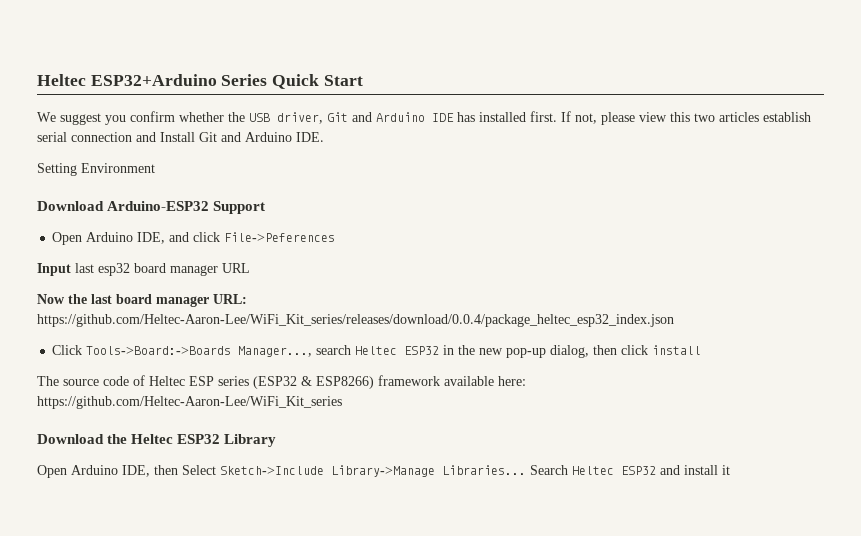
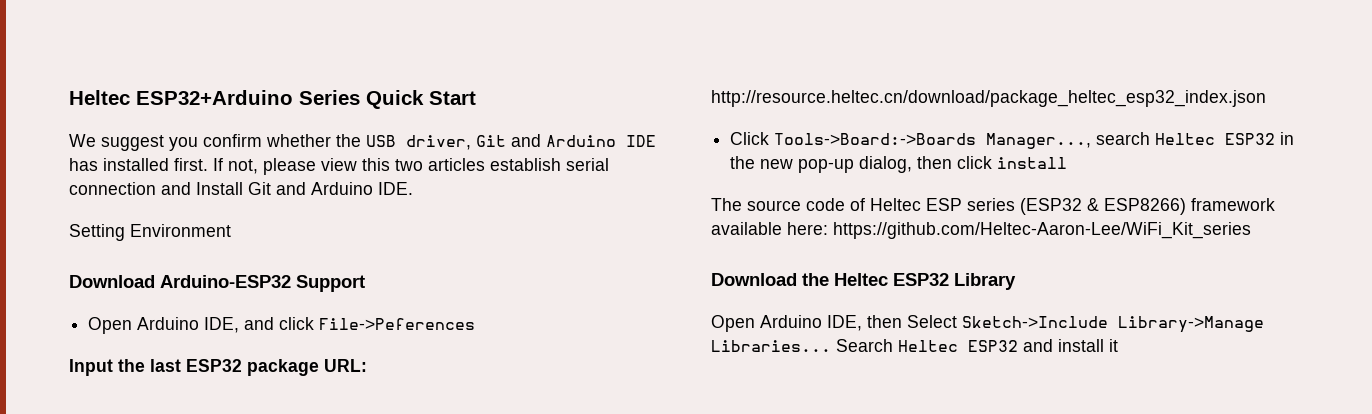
[75,263,250,276] [37,294,247,307] [37,314,674,327] last esp32 board manager URL // Now the last board manager URL: https://github.com/Heltec-Aaron-Lee/WiFi_Kit_series/releases/download/0.0.4/package_heltec_esp32_index.json -> [118,359,367,376] [711,90,1266,107] the last ESP32 package URL: http://resource.heltec.cn/download/package_heltec_esp32_index.json

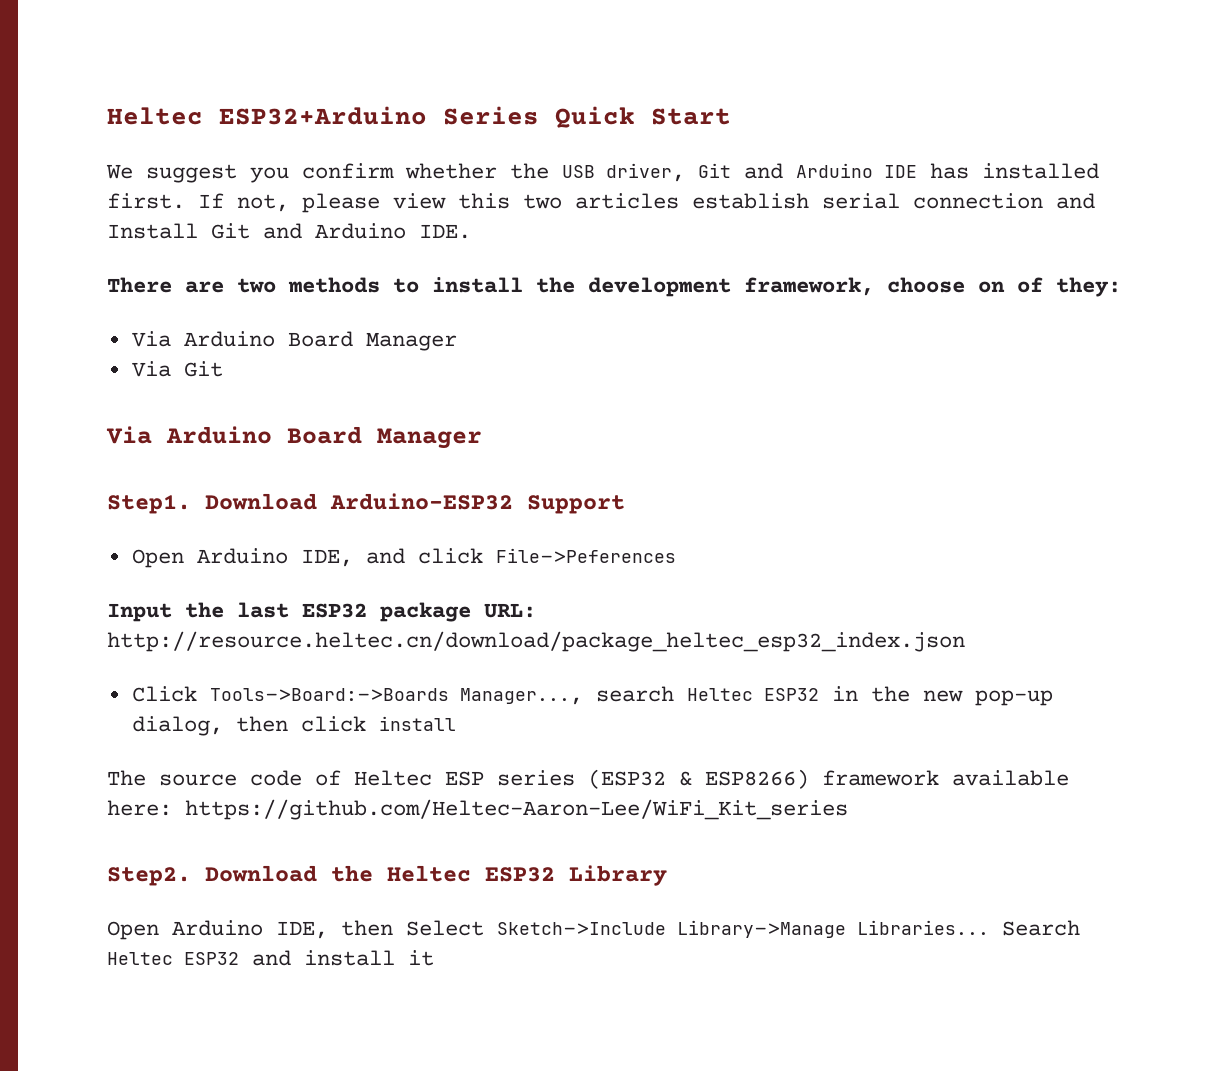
[69,224,231,241] Setting Environment // -> [107,277,1121,297] [131,331,457,351] [131,361,223,377] [106,426,482,449] [107,494,191,514] There are two methods to install the development framework, choose on of they: // Via Arduino Board Manager // Via Git // Via Arduino Board Manager // Step1.
(1251, 230) none -> [107,867,191,886] Step2.

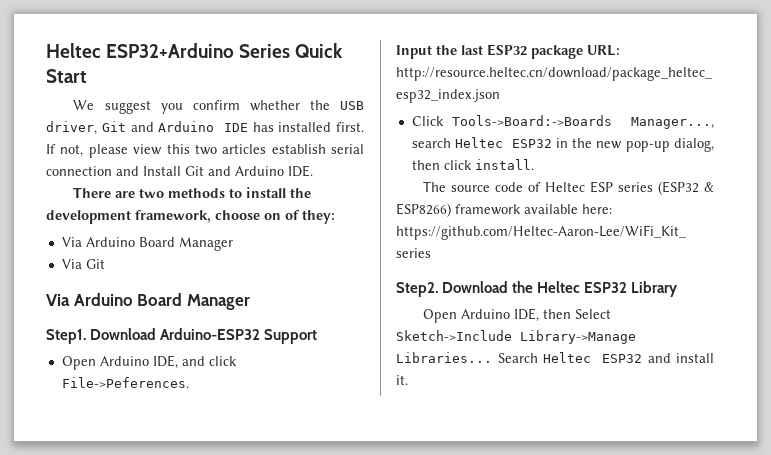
[495,548,676,563] File->Peferences -> [61,377,189,388] File->Peferences.
[378,716,456,731] install -> [474,159,534,170] install.
[408,950,434,966] it -> [396,375,408,385] it.

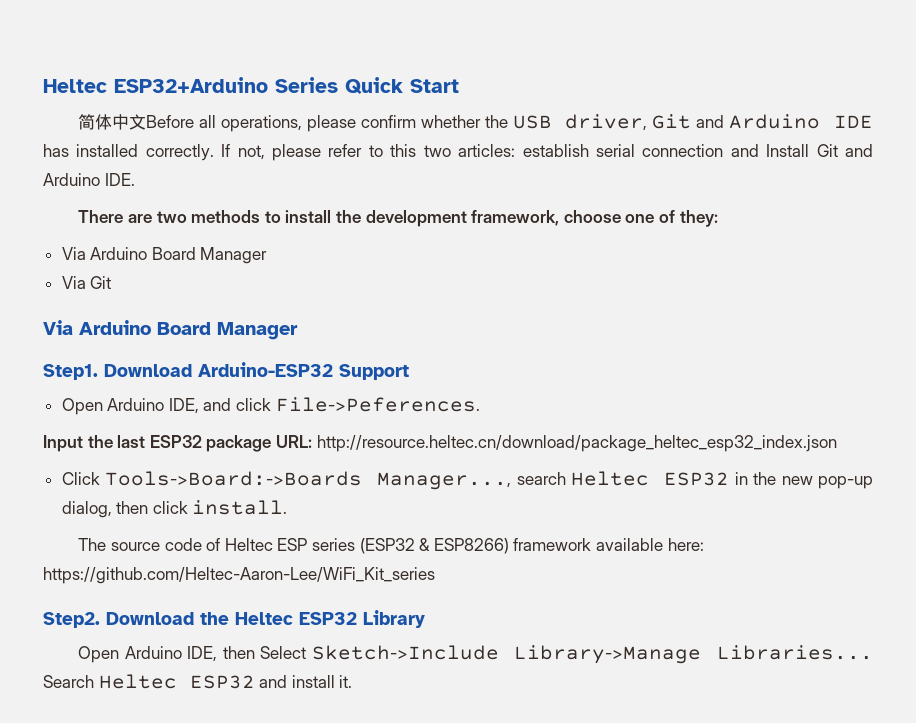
[73,100,183,114] We suggest you -> [78,114,357,132] 简体中文Before all operations, please
[336,122,364,132] first. -> [145,144,214,161] correctly.
[133,144,163,155] view -> [328,144,383,157] refer to
[222,144,267,154] articles -> [458,144,516,157] articles:
[264,213,281,220] on -> [625,214,655,223] one

